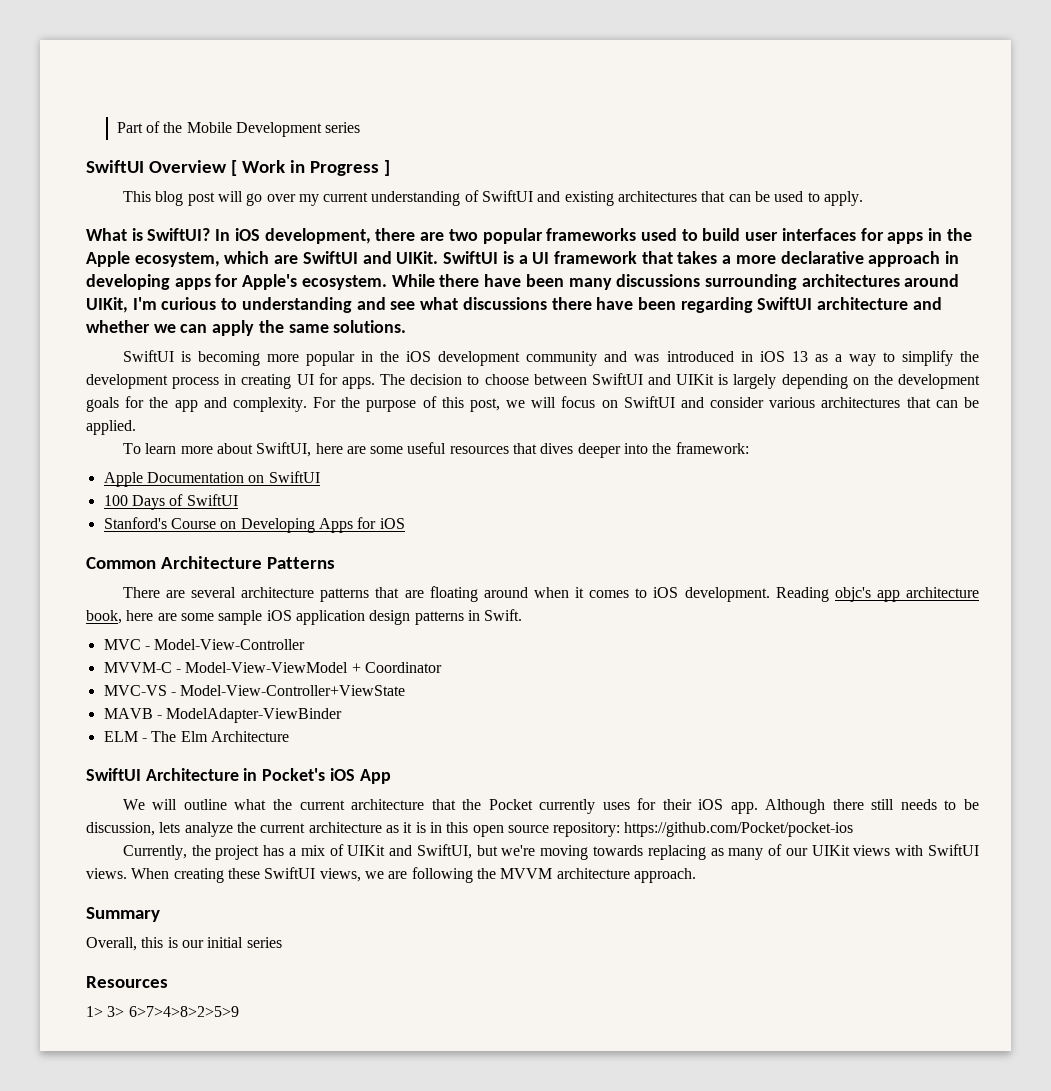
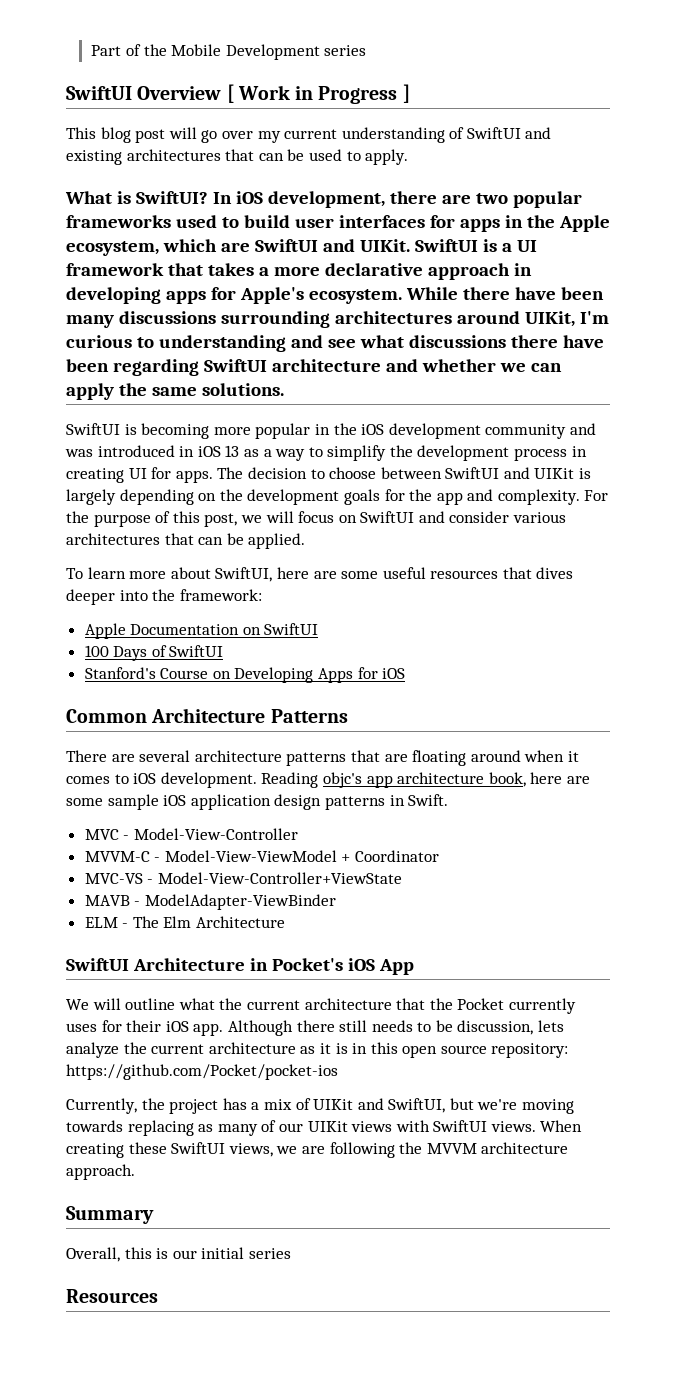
[86,1006,239,1017] // 1> 3> 6>7>4>8>2>5>9 -> (158, 1296) none

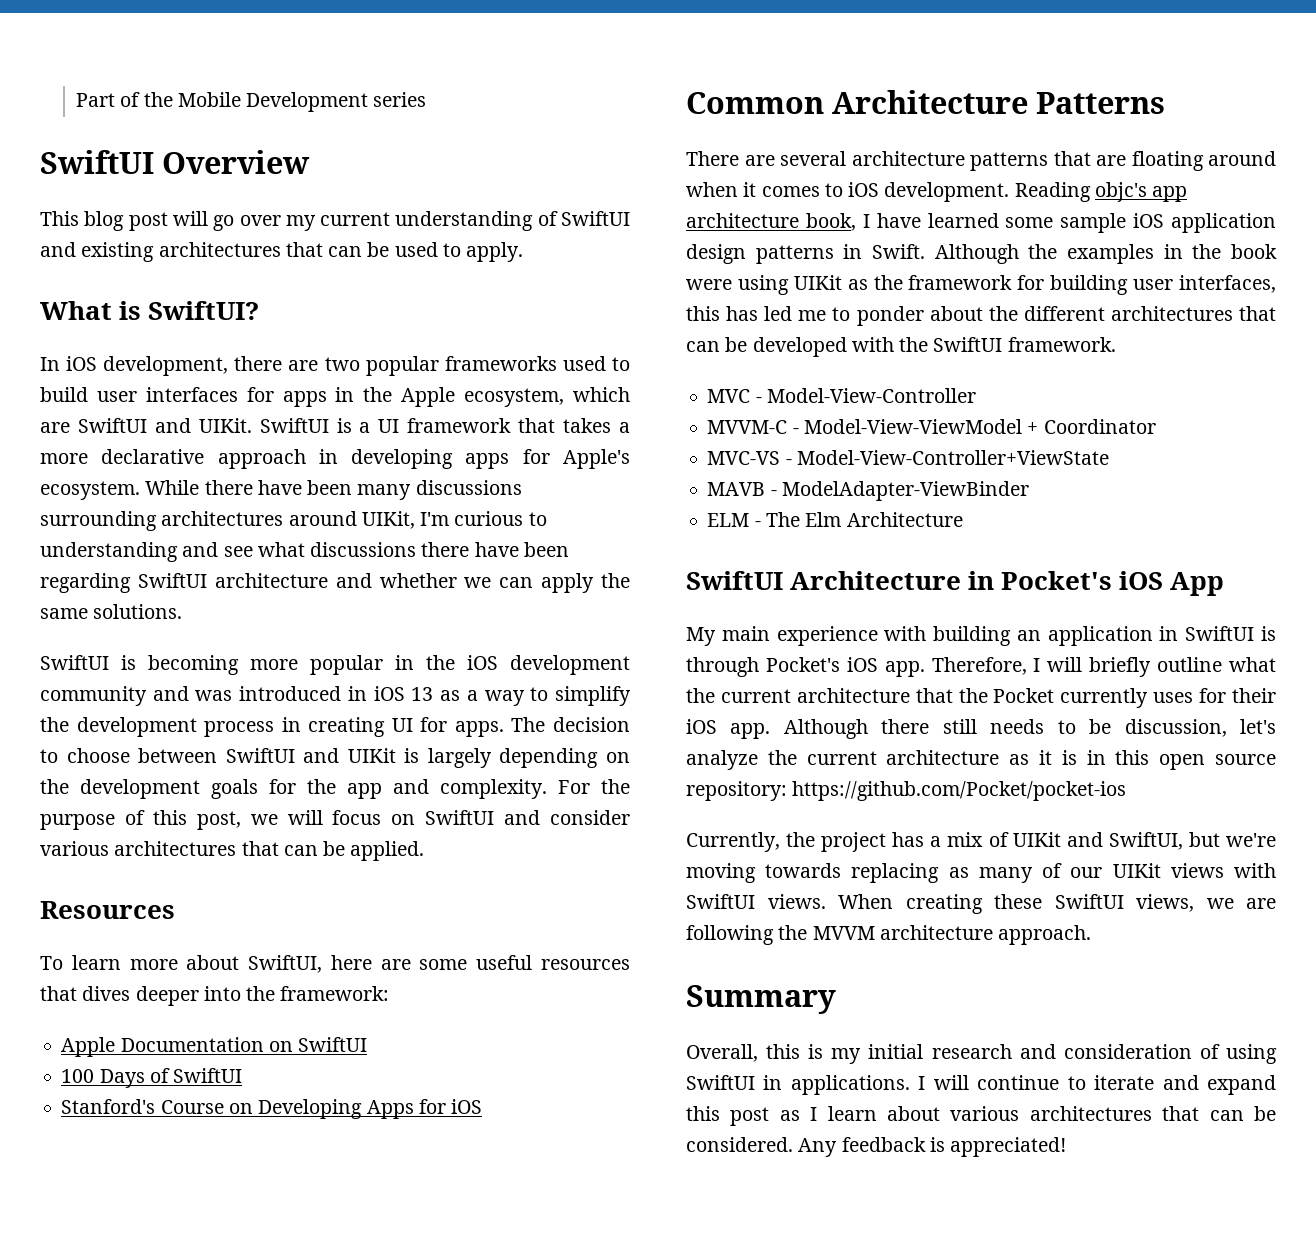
[226,84,410,104] [ Work in Progress ] -> (311, 162) none
(208, 197) none -> (260, 310) //
(306, 541) none -> [40,901,175,919] // Resources
[530,772,590,784] here are -> [862,213,999,228] I have learned
(449, 800) none -> [934,244,1277,264] [686,275,1276,295] [686,306,1276,326] [686,337,1116,357] Although the examples in the book were using UIKit as the framework for building user interfaces, this has led me to ponder about the different architectures that can be developed with the SwiftUI framework.
[66,998,121,1010] We will -> [686,626,1276,646] [686,657,1152,677] My main experience with building an application in SwiftUI is through Pocket's iOS app. Therefore, I will briefly
[538,1020,565,1032] lets -> [1240,719,1276,734] let's
[172,1247,291,1259] [66,1289,158,1303] our initial series // Resources -> [831,1044,1277,1064] [686,1075,1276,1095] [686,1106,1276,1126] [686,1137,1067,1157] my initial research and consideration of using SwiftUI in applications. I will continue to iterate and expand this post as I learn about various architectures that can be considered. Any feedback is appreciated!

